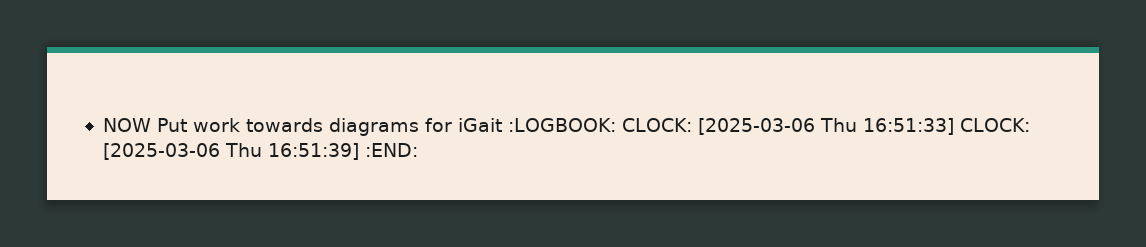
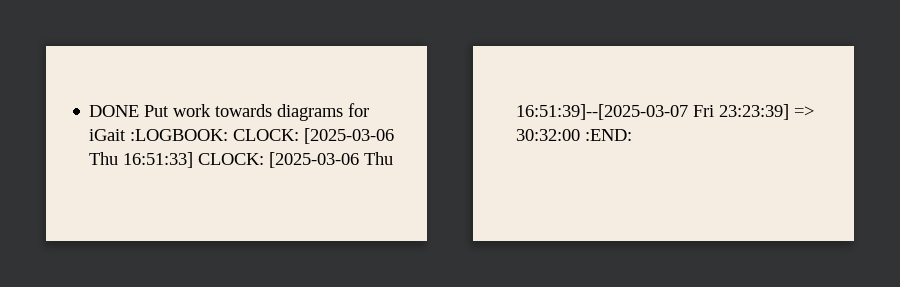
[102,118,151,132] NOW -> [89,105,140,117] DONE
[267,143,359,160] 16:51:39] -> [516,104,815,120] [516,129,581,141] 16:51:39]--[2025-03-07 Fri 23:23:39] => 30:32:00

